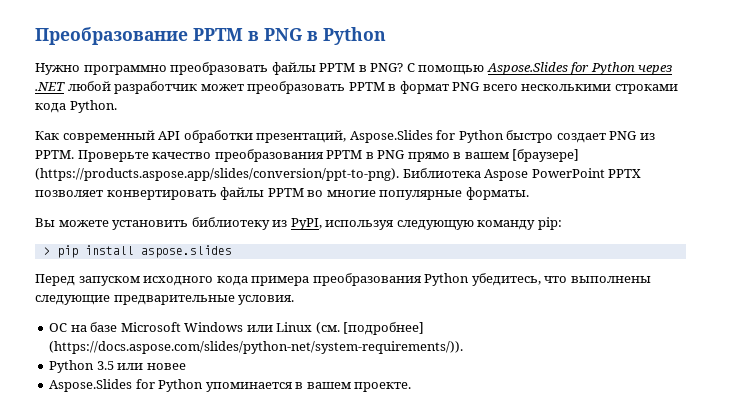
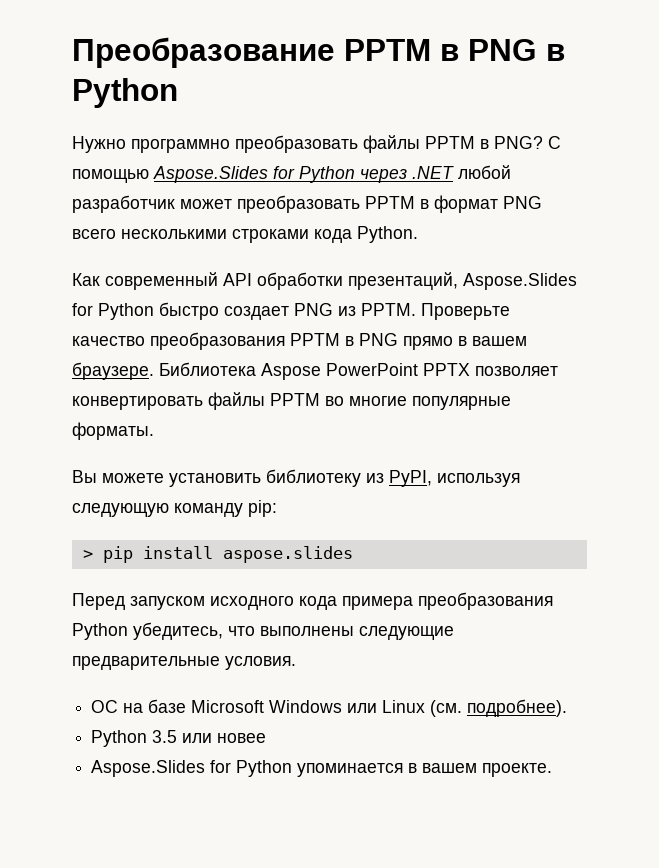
[512,149,580,162] [35,168,399,181] [браузере] (https://products.aspose.app/slides/conversion/ppt-to-png). -> [72,362,154,380] браузере.
[343,322,425,335] [49,341,464,354] [подробнее] (https://docs.aspose.com/slides/python-net/system-requirements/)). -> [467,699,568,717] подробнее).

